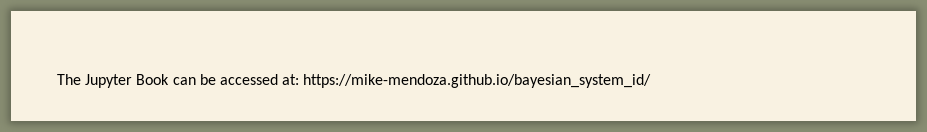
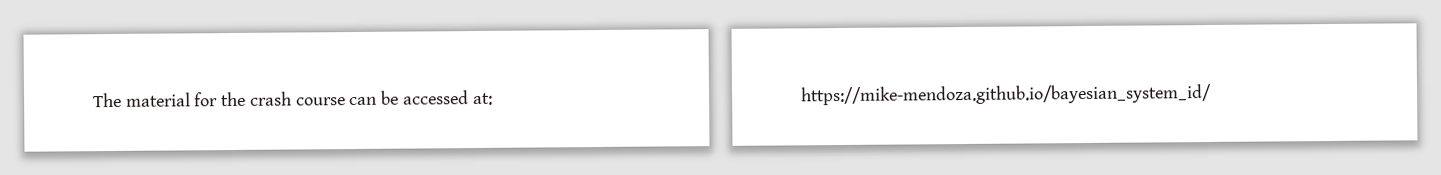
[85,74,170,88] Jupyter Book -> [125,91,346,107] material for the crash course

